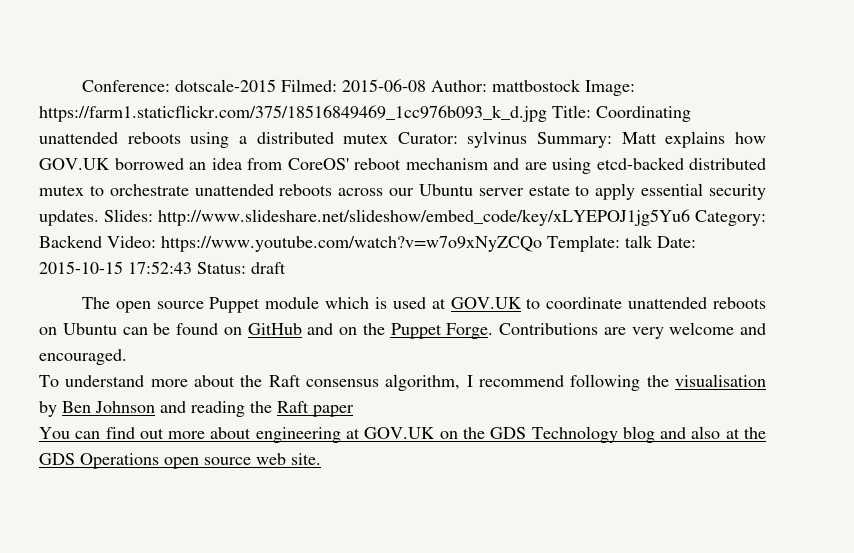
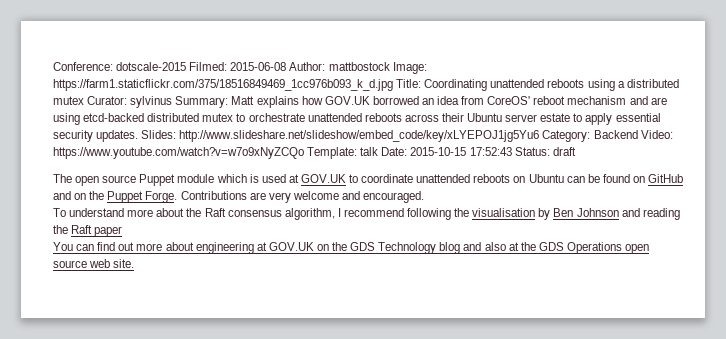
[389,188,415,196] our -> [441,113,464,122] their

